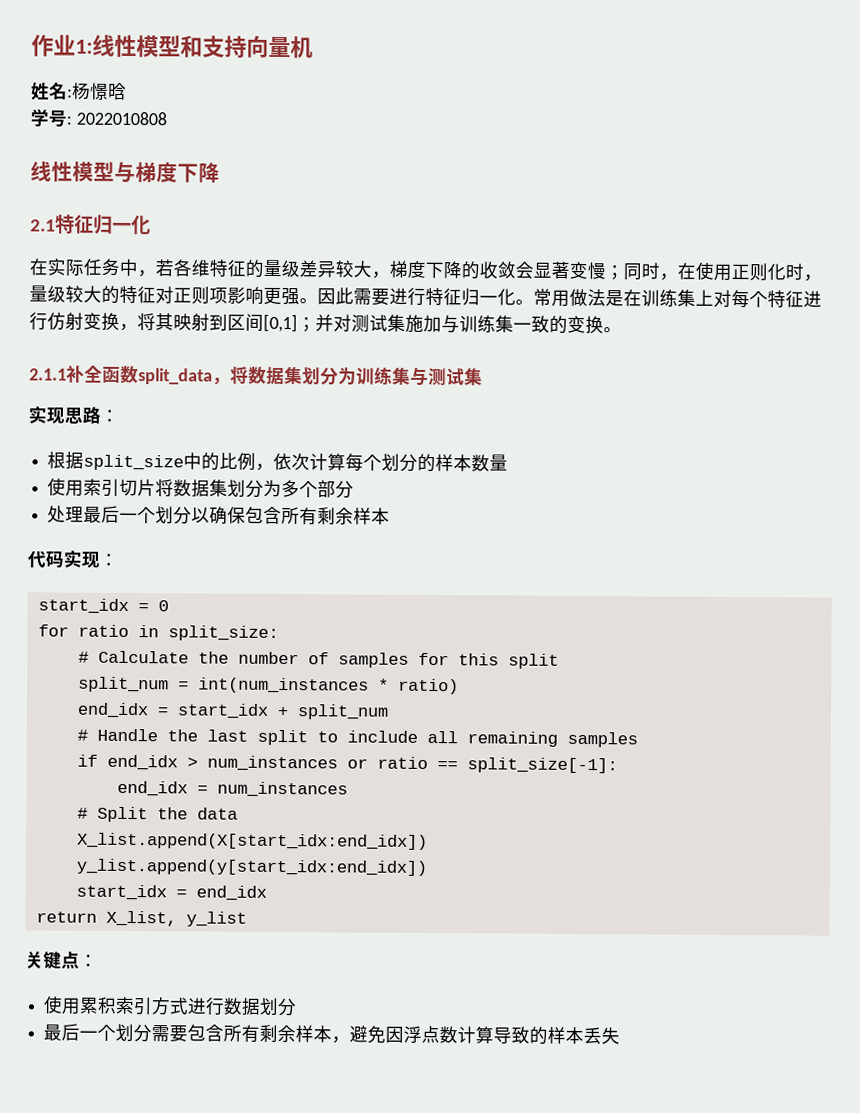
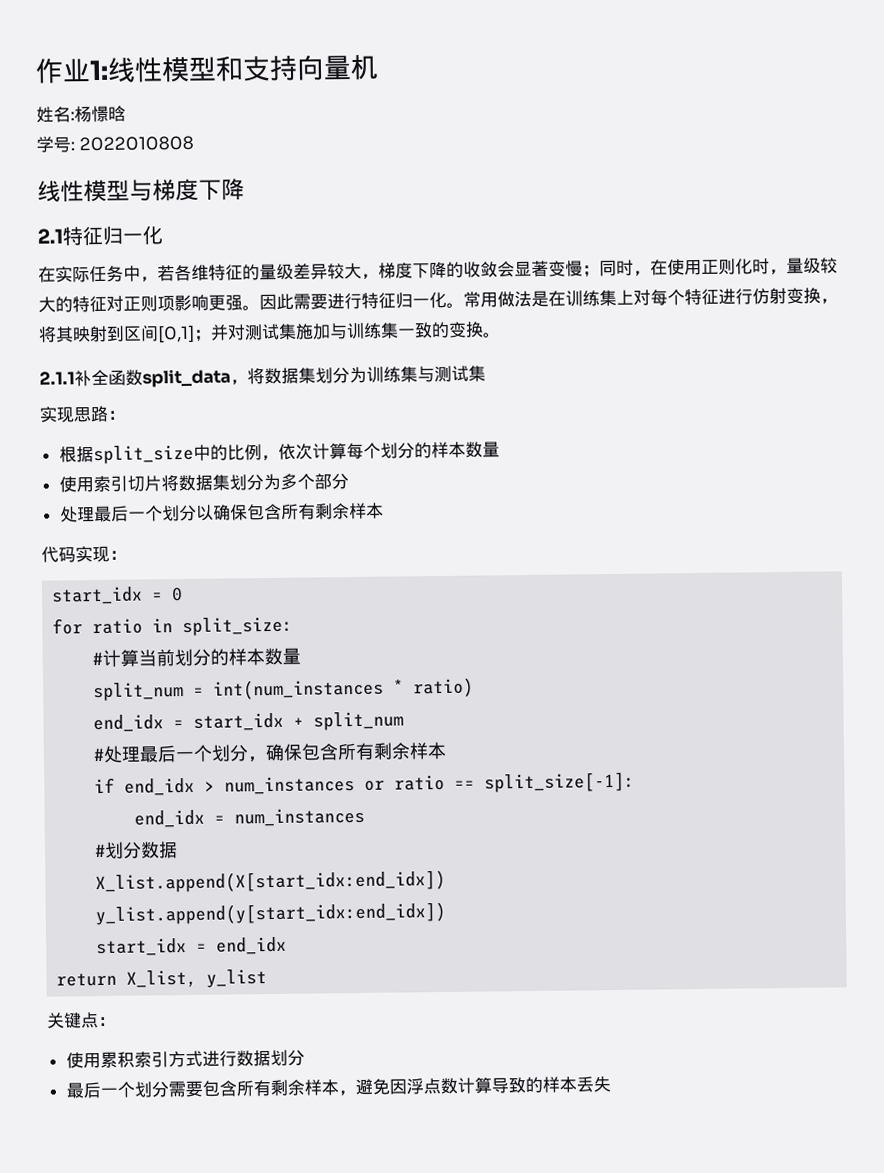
[97,650,559,669] Calculate the number of samples for this split -> [102,647,302,667] 计算当前划分的样本数量
[96,728,638,748] Handle the last split to include all remaining samples -> [103,741,448,763] 处理最后一个划分，确保包含所有剩余样本
[96,806,238,823] Split the data -> [104,841,179,859] 划分数据

